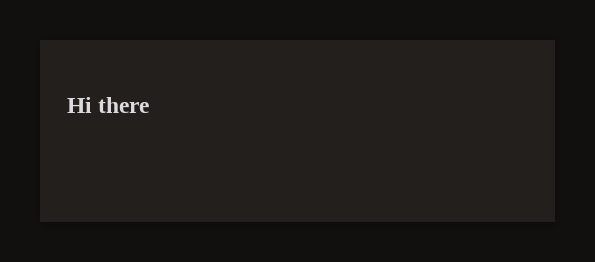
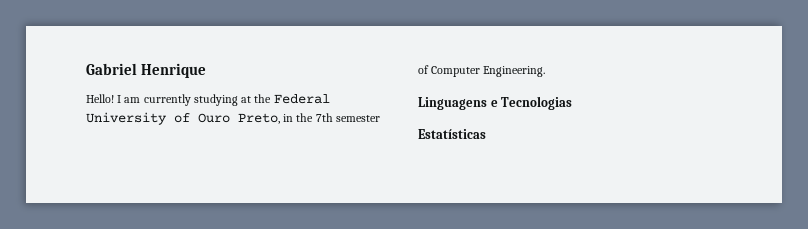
[67,97,150,113] Hi there -> [86,63,207,78] [86,94,330,106] [86,112,380,125] [418,65,546,77] [418,96,573,110] [418,129,486,139] Gabriel Henrique // Hello! I am currently studying at the Federal University of Ouro Preto, in the 7th semester of Computer Engineering. // Linguagens e Tecnologias // Estatísticas

